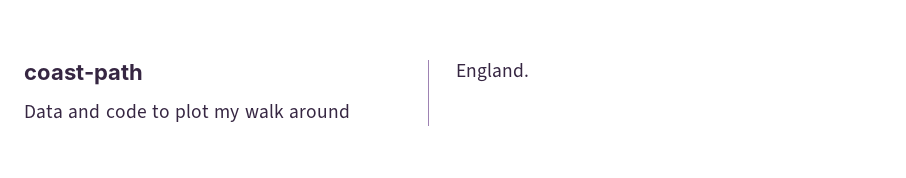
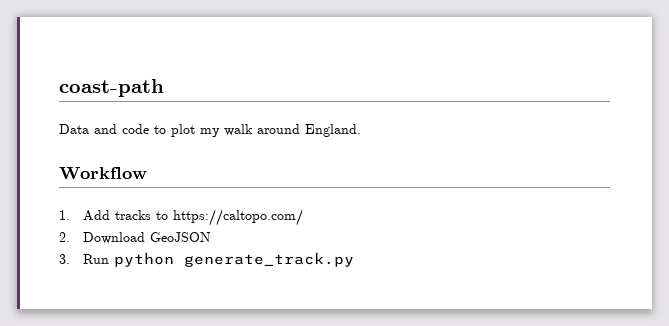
(529, 72) none -> [59,167,147,180] [59,209,303,226] [59,232,211,244] [59,252,354,267] // Workflow // 1. Add tracks to https://caltopo.com/ // 2. Download GeoJSON // 3. Run python generate_track.py

